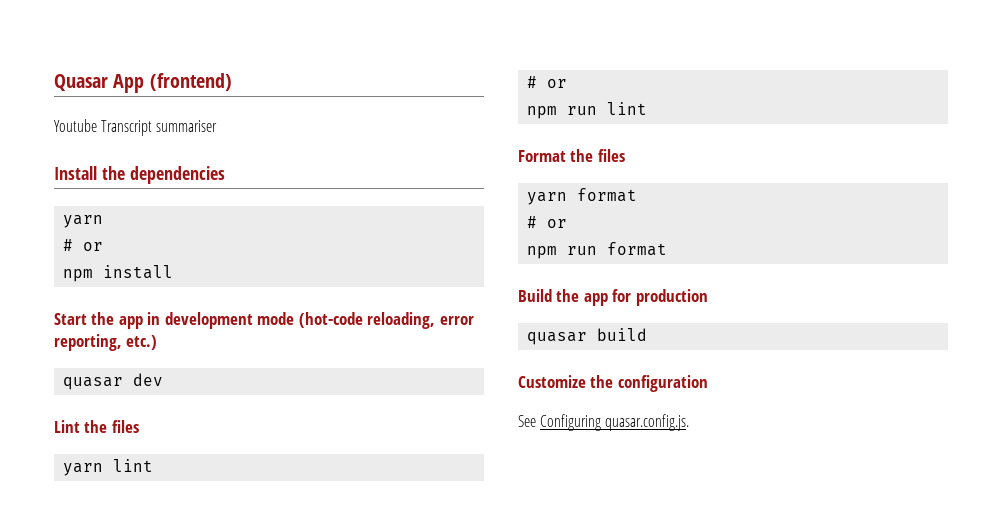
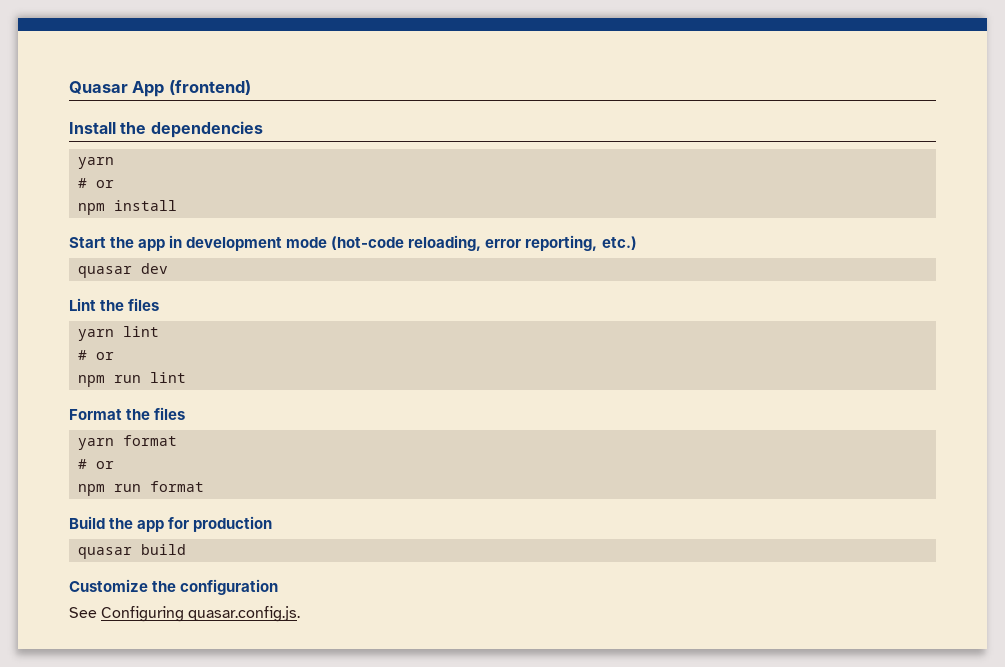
[54,119,218,136] // Youtube Transcript summariser -> (251, 87) none

